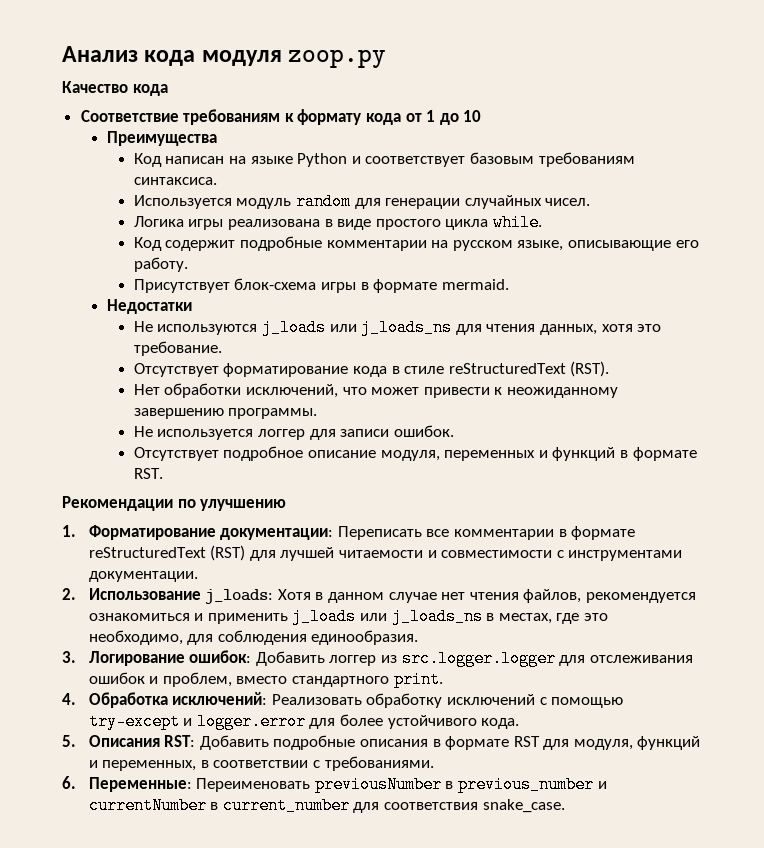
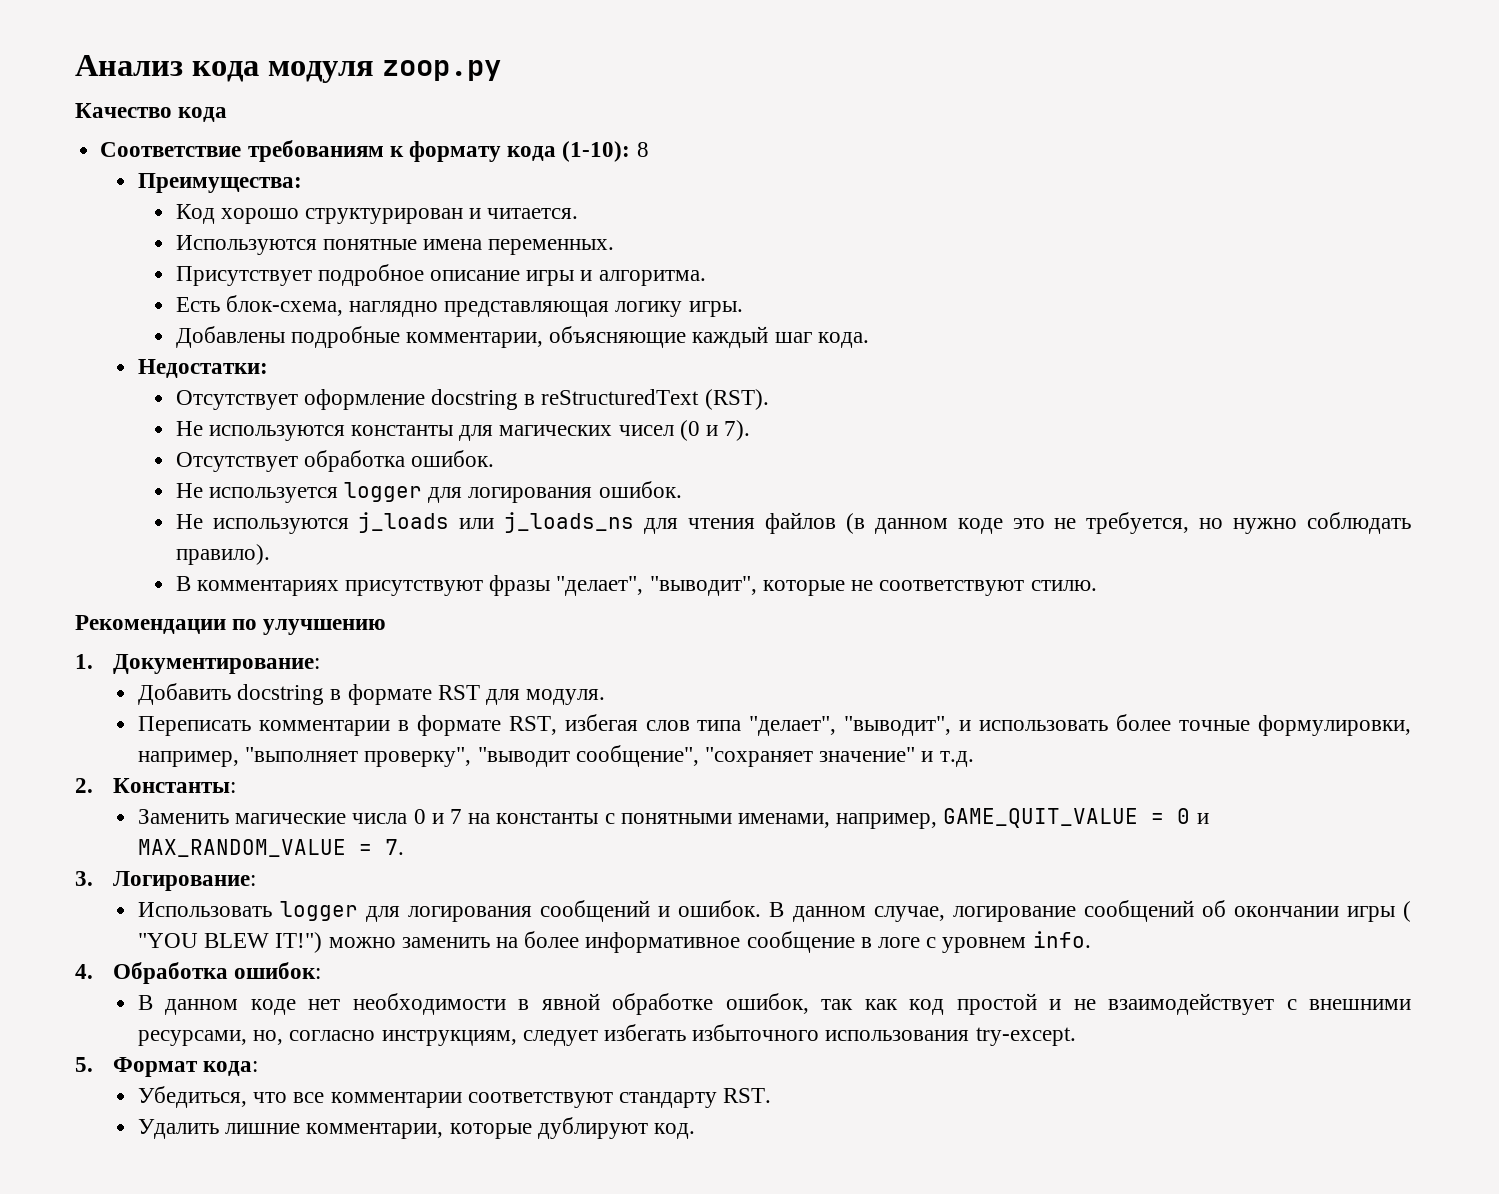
[405,110,482,125] [107,131,218,146] [133,152,635,167] [133,177,217,185] [133,193,591,210] [133,214,542,231] [133,236,699,251] [133,257,188,272] [133,278,509,293] [107,299,193,314] от 1 до 10 // Преимущества // Код написан на языке Python и соответствует базовым требованиям синтаксиса. // Используется модуль random для генерации случайных чисел. // Логика игры реализована в виде простого цикла while. // Код содержит подробные комментарии на русском языке, описывающие его работу. // Присутствует блок-схема игры в формате mermaid. // Недостатки -> [562,141,649,162] [137,173,302,193] [175,204,579,224] [175,235,615,255] [175,264,706,286] [175,295,743,317] [175,326,869,348] [137,359,268,378] [175,389,769,410] [175,420,751,441] [175,450,495,472] [175,481,682,503] (1-10): 8 // Преимущества: // Код хорошо структурирован и читается. // Используются понятные имена переменных. // Присутствует подробное описание игры и алгоритма. // Есть блок-схема, наглядно представляющая логику игры. // Добавлены подробные комментарии, объясняющие каждый шаг кода. // Недостатки: // Отсутствует оформление docstring в reStructuredText (RST). // Не используются константы для магических чисел (0 и 7). // Отсутствует обработка ошибок. // Не используется logger для логирования ошибок.
[539,324,662,335] [133,341,222,356] [133,361,610,377] [133,383,618,398] [133,408,318,419] [133,425,454,440] [133,446,697,461] [133,468,163,479] [62,496,287,511] [62,525,636,540] [88,545,683,561] [88,571,198,582] [62,588,696,604] [88,608,608,625] [88,630,419,645] [62,650,693,667] [88,671,443,688] [62,692,624,708] [88,713,520,730] [62,735,701,750] [88,756,434,771] [62,776,607,793] [88,797,565,814] данных, хотя это требование. // Отсутствует форматирование кода в стиле reStructuredText (RST). // Нет обработки исключений, что может привести к неожиданному завершению программы. // Не используется логгер для записи ошибок. // Отсутствует подробное описание модуля, переменных и функций в формате RST. // Рекомендации по улучшению // 1. Форматирование документации: Переписать все комментарии в формате reStructuredText (RST) для лучшей читаемости и совместимости с инструментами документации. // 2. Использование j_loads: Хотя в данном случае нет чтения файлов, рекомендуется ознакомиться и применить j_loads или j_loads_ns в местах, где это необходимо, для соблюдения единообразия. // 3. Логирование ошибок: Добавить логгер из src.logger.logger для отслеживания ошибок и проблем, вместо стандартного print. // 4. Обработка исключений: Реализовать обработку исключений с помощью try-except и logger.error для более устойчивого кода. // 5. Описания RST: Добавить подробные описания в формате RST для модуля, функций и переменных, в соответствии с требованиями. // 6. Переменные: Переименовать previousNumber в previous_number и currentNumber в current_number для соответствия snake_case. -> [764,512,1411,534] [175,544,270,565] [175,575,1097,596] [75,615,387,635] [75,654,320,674] [137,683,606,705] [137,714,1411,736] [137,745,974,767] [75,778,236,793] [137,808,1209,829] [137,839,404,857] [75,871,256,891] [137,900,1412,922] [137,931,1091,953] [75,962,321,984] [137,993,1411,1015] [137,1024,1076,1046] [75,1057,258,1077] [137,1086,772,1108] [137,1117,696,1139] файлов (в данном коде это не требуется, но нужно соблюдать правило). // В комментариях присутствуют фразы "делает", "выводит", которые не соответствуют стилю. // Рекомендации по улучшению // 1. Документирование: // Добавить docstring в формате RST для модуля. // Переписать комментарии в формате RST, избегая слов типа "делает", "выводит", и использовать более точные формулировки, например, "выполняет проверку", "выводит сообщение", "сохраняет значение" и т.д. // 2. Константы: // Заменить магические числа 0 и 7 на константы с понятными именами, например, GAME_QUIT_VALUE = 0 и MAX_RANDOM_VALUE = 7. // 3. Логирование: // Использовать logger для логирования сообщений и ошибок. В данном случае, логирование сообщений об окончании игры ( "YOU BLEW IT!") можно заменить на более информативное сообщение в логе с уровнем info. // 4. Обработка ошибок: // В данном коде нет необходимости в явной обработке ошибок, так как код простой и не взаимодействует с внешними ресурсами, но, согласно инструкциям, следует избегать избыточного использования try-except. // 5. Формат кода: // Убедиться, что все комментарии соответствуют стандарту RST. // Удалить лишние комментарии, которые дублируют код.

